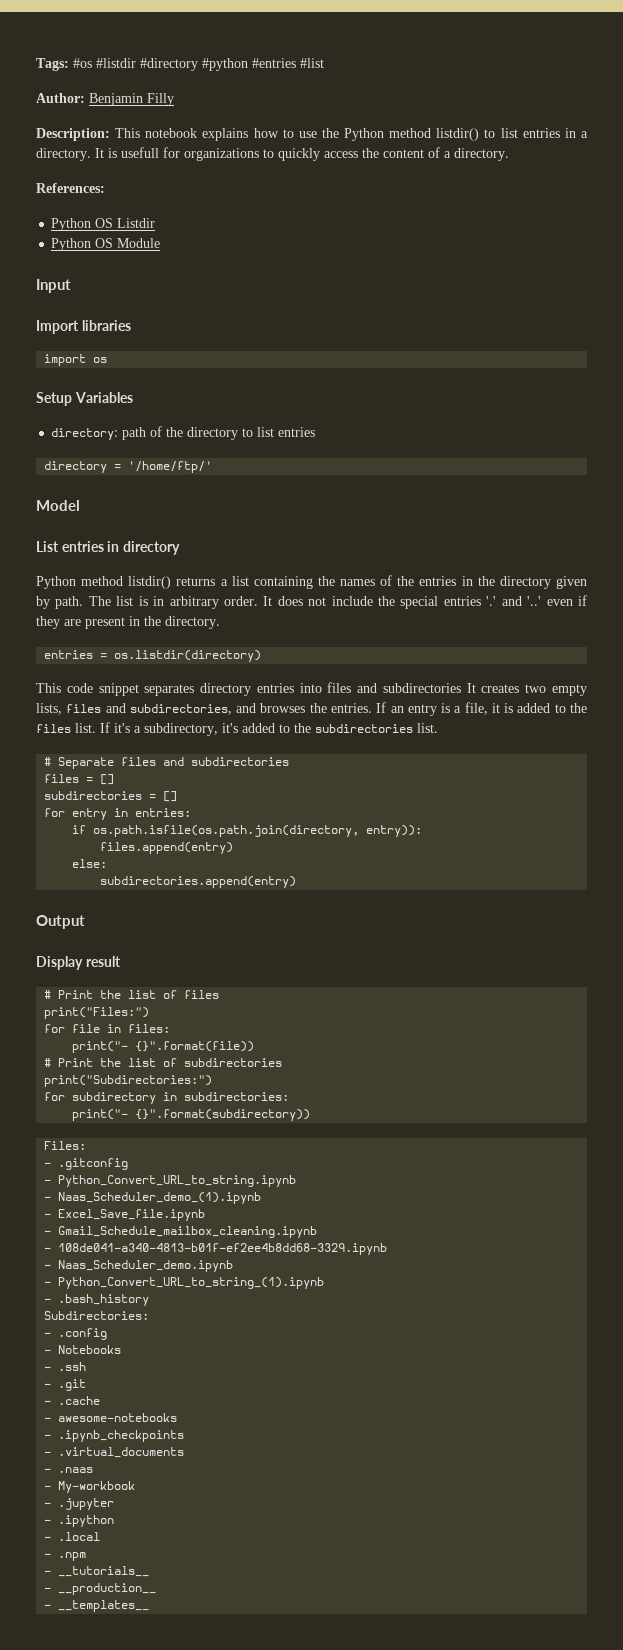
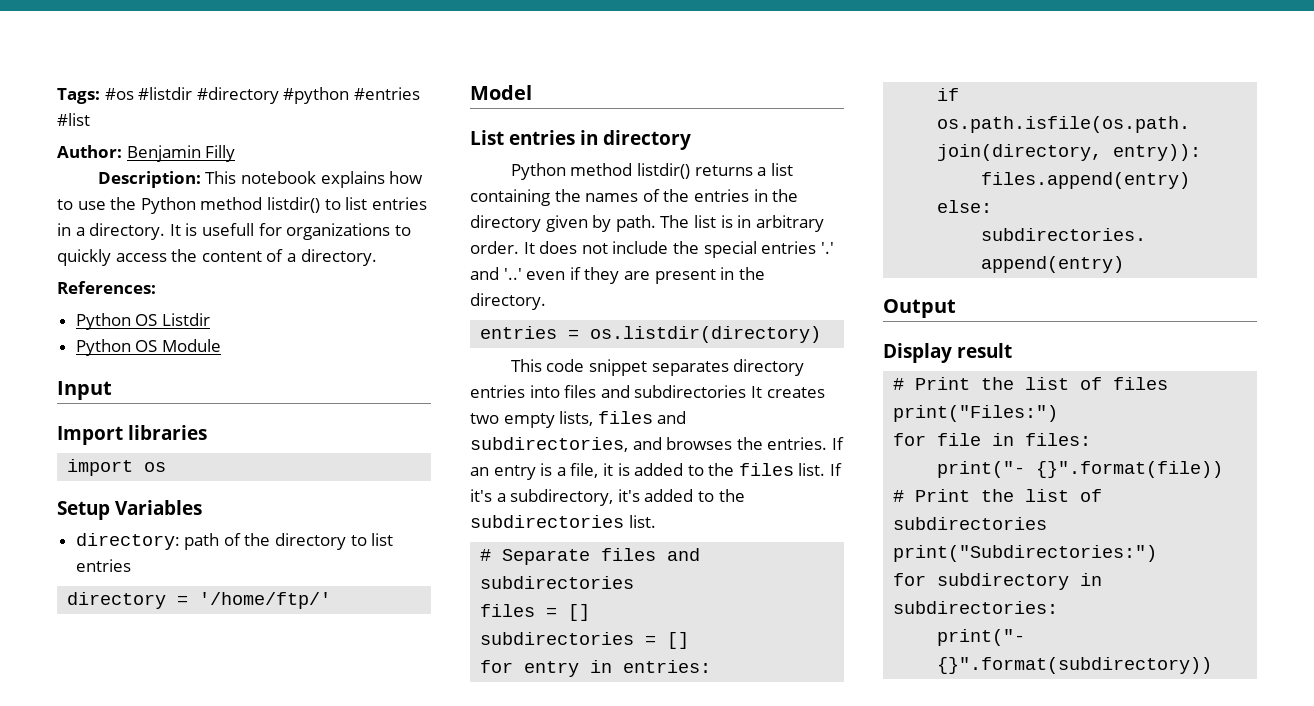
[44,1141,87,1150] [44,1158,129,1170] [44,1175,297,1187] [44,1192,262,1204] [44,1209,206,1221] [44,1226,318,1238] [44,1243,388,1255] [44,1260,234,1272] [44,1277,325,1289] [44,1294,150,1306] [44,1311,150,1320] [44,1328,108,1340] [44,1345,122,1354] [44,1362,87,1371] [44,1379,87,1391] [44,1396,101,1405] [44,1413,178,1422] [44,1430,185,1442] [44,1447,185,1458] [44,1467,94,1473] [44,1481,136,1493] [44,1498,115,1510] [44,1515,115,1527] [44,1532,101,1541] [44,1552,87,1561] [44,1566,150,1577] [44,1583,157,1595] [44,1600,150,1612] // Files: // - .gitconfig // - Python_Convert_URL_to_string.ipynb // - Naas_Scheduler_demo_(1).ipynb // - Excel_Save_file.ipynb // - Gmail_Schedule_mailbox_cleaning.ipynb // - 108de041-a340-4813-b01f-ef2ee4b8dd68-3329.ipynb // - Naas_Scheduler_demo.ipynb // - Python_Convert_URL_to_string_(1).ipynb // - .bash_history // Subdirectories: // - .config // - Notebooks // - .ssh // - .git // - .cache // - awesome-notebooks // - .ipynb_checkpoints // - .virtual_documents // - .naas // - My-workbook // - .jupyter // - .ipython // - .local // - .npm // - __tutorials__ // - __production__ // - __templates__ -> (1213, 665) none

